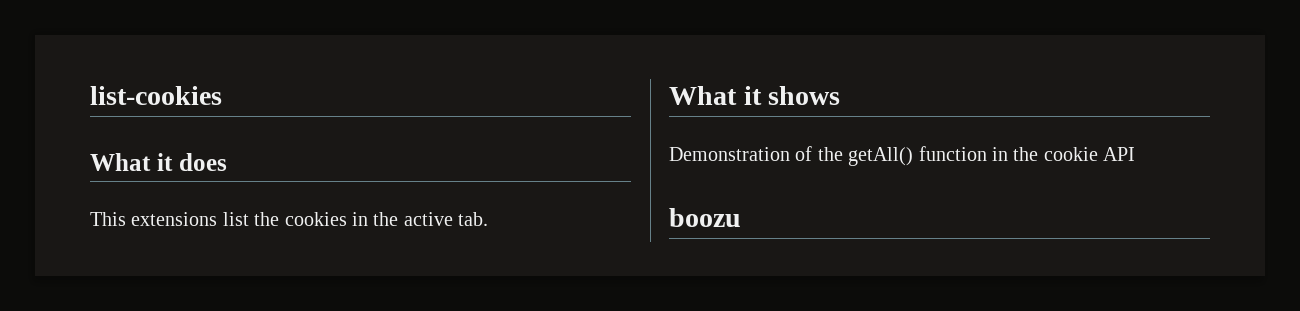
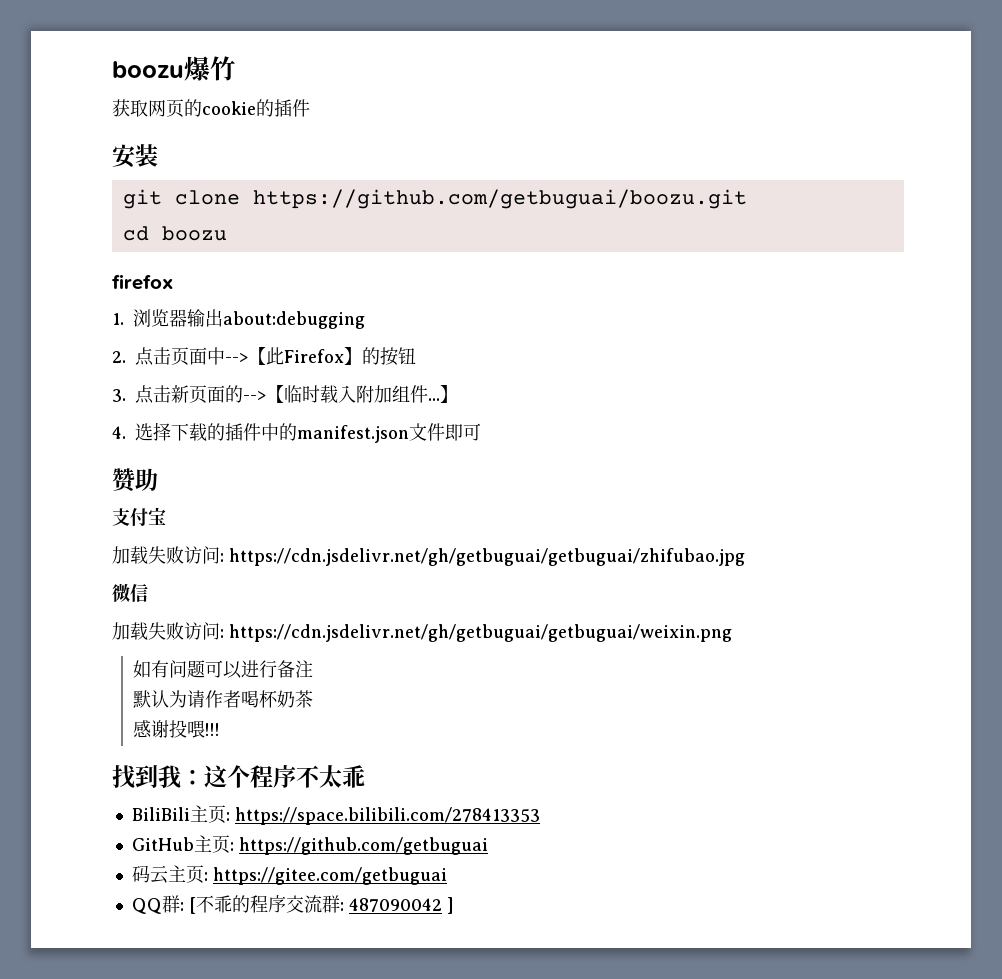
[90,86,222,105] [90,153,227,171] [90,212,489,226] [669,86,841,105] [669,146,1136,166] [669,208,741,227] list-cookies // What it does // This extensions list the cookies in the active tab. // What it shows // Demonstration of the getAll() function in the cookie API // boozu -> [112,56,236,81] [112,99,310,118] [112,144,158,168] [122,189,747,209] [122,226,227,241] [112,274,173,290] [112,309,366,329] [112,347,416,366] [112,385,458,404] [112,422,481,443] [112,468,158,493] [112,507,166,527] [112,546,745,566] [112,583,148,602] [112,622,732,642] [133,660,314,679] [133,690,314,708] [133,720,221,738] [112,765,365,789] [131,805,540,825] [131,835,488,855] [131,865,447,885] [131,895,454,914] boozu爆竹 // 获取网页的cookie的插件 // 安装 // git clone https://github.com/getbuguai/boozu.git // cd boozu // firefox // 1.浏览器输出about:debugging // 2.点击页面中-->【此Firefox】的按钮 // 3.点击新页面的-->【临时载入附加组件...】 // 4.选择下载的插件中的manifest.json文件即可 // 赞助 // 支付宝 // 加载失败访问: https://cdn.jsdelivr.net/gh/getbuguai/getbuguai/zhifubao.jpg // 微信 // 加载失败访问: https://cdn.jsdelivr.net/gh/getbuguai/getbuguai/weixin.png // 如有问题可以进行备注 // 默认为请作者喝杯奶茶 // 感谢投喂!!! // 找到我：这个程序不太乖 // BiliBili主页: https://space.bilibili.com/278413353 // GitHub主页: https://github.com/getbuguai // 码云主页: https://gitee.com/getbuguai // QQ群: [不乖的程序交流群: 487090042 ]

